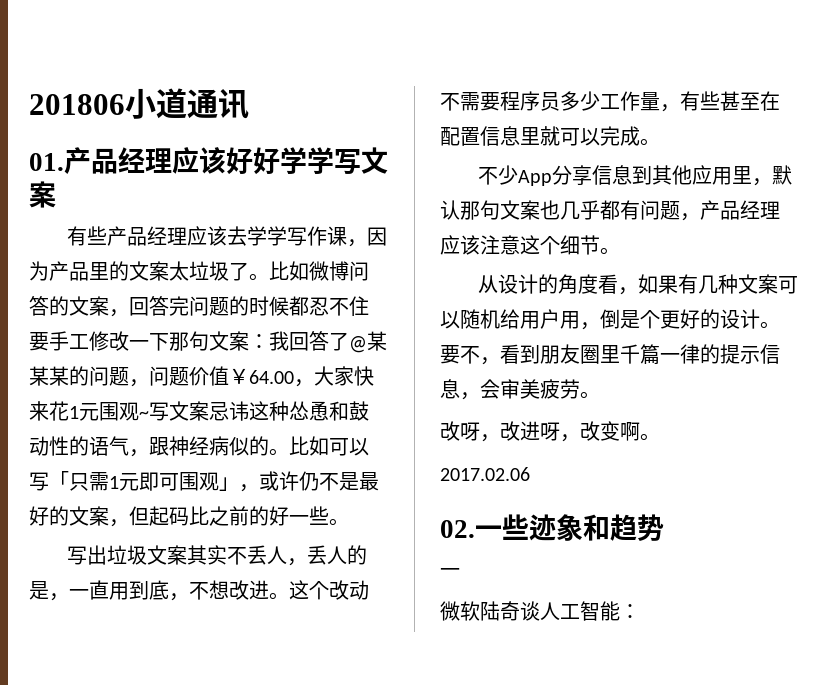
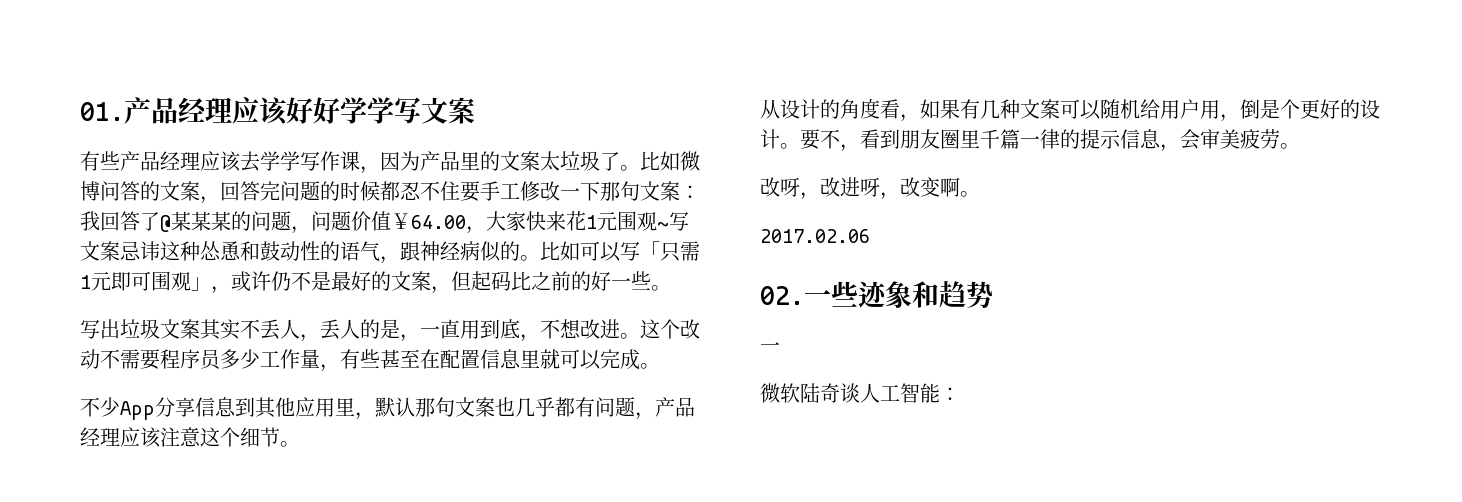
[29,88,249,119] 201806小道通讯 // -> (80, 111) none

